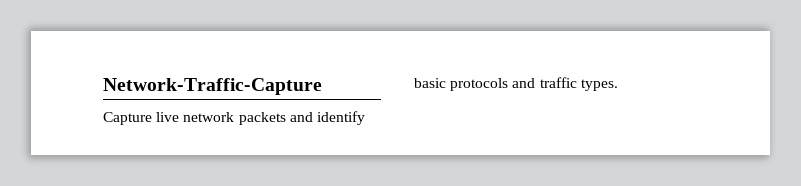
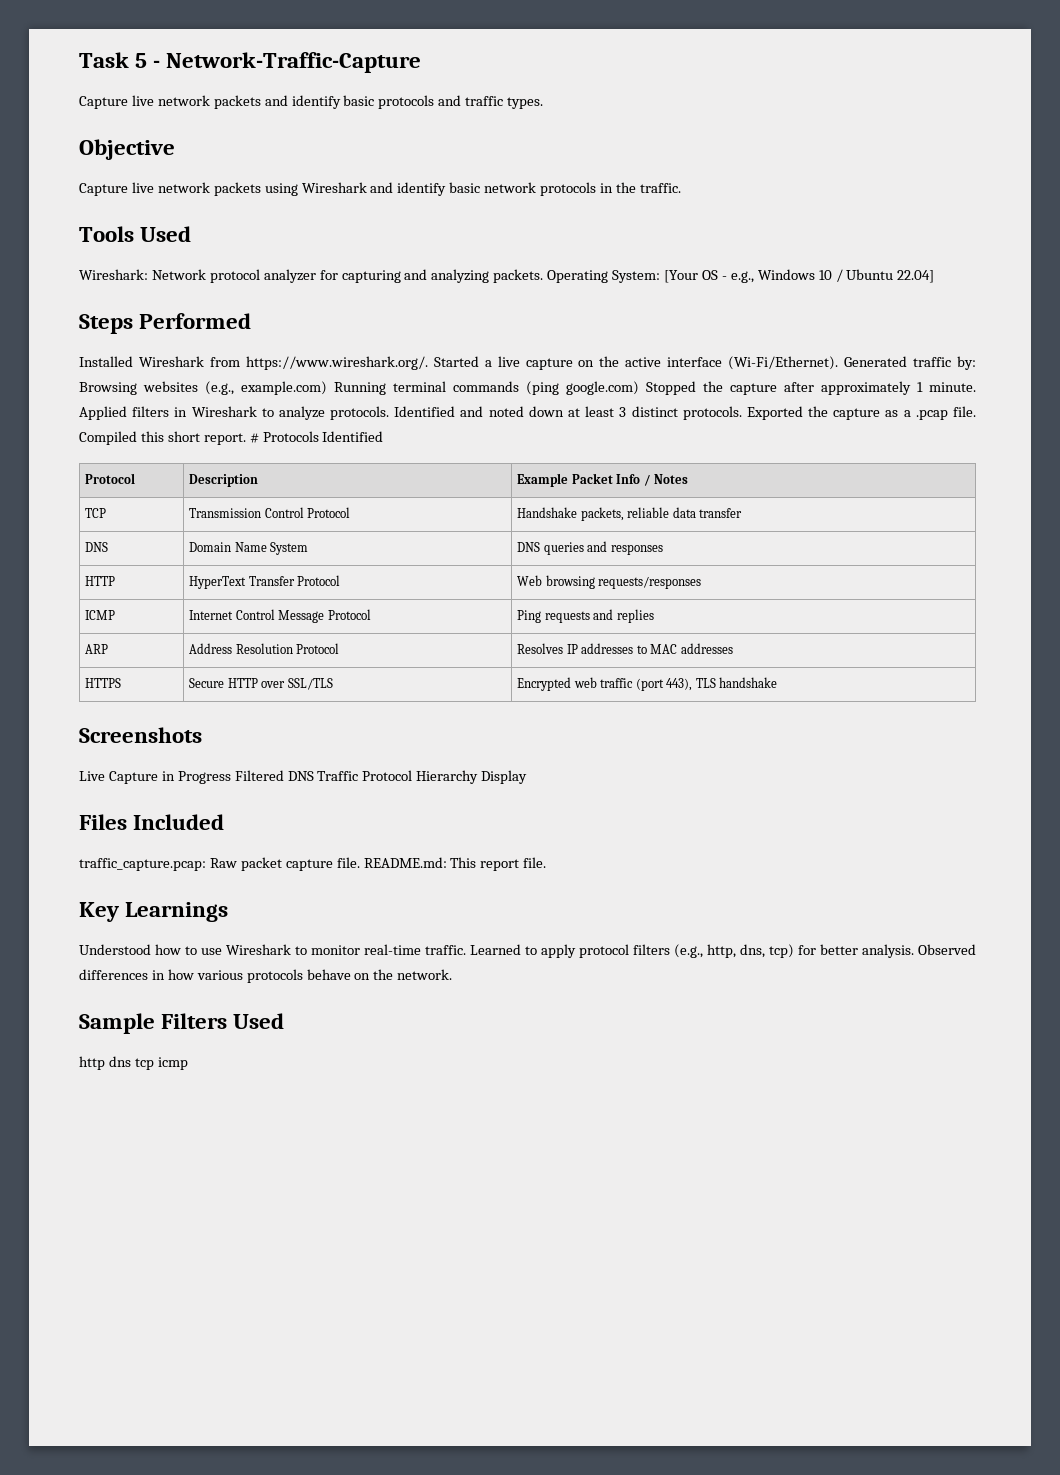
(103, 86) none -> [79,52,161,68] Task 5 -
(618, 85) none -> [79,139,175,160] [79,182,681,196] [79,226,192,242] [79,269,935,283] [79,313,252,334] [79,356,976,370] [79,381,976,395] [79,406,976,420] [79,431,384,445] [85,473,136,484] [189,474,259,487] [517,473,689,487] [85,508,107,518] [189,507,351,518] [517,507,743,521] [85,542,109,552] [189,542,309,555] [517,541,663,555] [85,576,116,586] [189,575,341,589] [517,575,702,589] [85,610,116,620] [189,609,371,623] [517,609,654,623] [85,644,109,654] [189,643,340,654] [517,643,733,654] [85,678,122,688] [189,678,333,690] [517,677,778,691] [79,727,202,743] [79,770,528,784] [79,814,225,830] [79,857,547,871] [79,902,229,922] [79,944,976,958] [79,969,453,983] [79,1013,285,1034] [79,1056,188,1070] // Objective // Capture live network packets using Wireshark and identify basic network protocols in the traffic. // Tools Used // Wireshark: Network protocol analyzer for capturing and analyzing packets. Operating System: [Your OS - e.g., Windows 10 / Ubuntu 22.04] // Steps Performed // Installed Wireshark from https://www.wireshark.org/. Started a live capture on the active interface (Wi-Fi/Ethernet). Generated traffic by: Browsing websites (e.g., example.com) Running terminal commands (ping google.com) Stopped the capture after approximately 1 minute. Applied filters in Wireshark to analyze protocols. Identified and noted down at least 3 distinct protocols. Exported the capture as a .pcap file. Compiled this short report. # Protocols Identified // Protocol | Description | Example Packet Info / Notes // TCP | Transmission Control Protocol | Handshake packets, reliable data transfer // DNS | Domain Name System | DNS queries and responses // HTTP | HyperText Transfer Protocol | Web browsing requests/responses // ICMP | Internet Control Message Protocol | Ping requests and replies // ARP | Address Resolution Protocol | Resolves IP addresses to MAC addresses // HTTPS | Secure HTTP over SSL/TLS | Encrypted web traffic (port 443), TLS handshake // Screenshots // Live Capture in Progress Filtered DNS Traffic Protocol Hierarchy Display // Files Included // traffic_capture.pcap: Raw packet capture file. README.md: This report file. // Key Learnings // Understood how to use Wireshark to monitor real-time traffic. Learned to apply protocol filters (e.g., http, dns, tcp) for better analysis. Observed differences in how various protocols behave on the network. // Sample Filters Used // http dns tcp icmp

